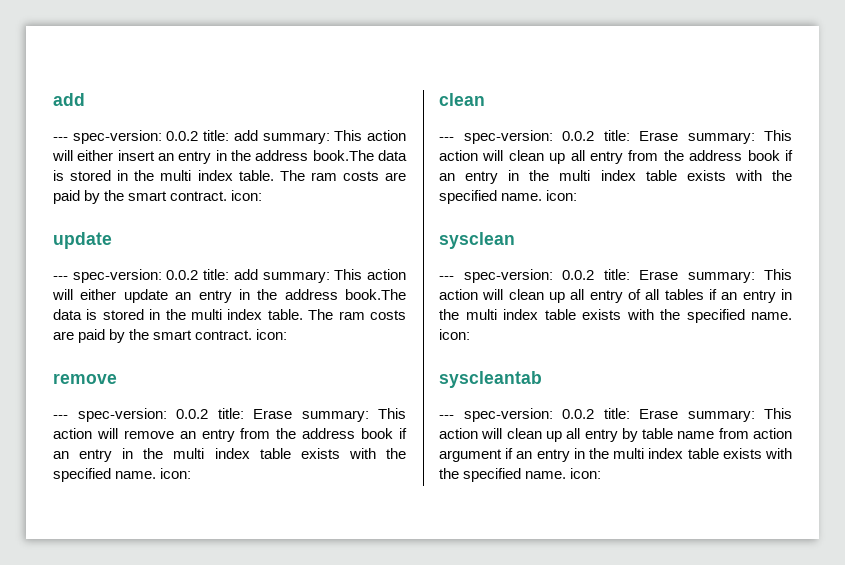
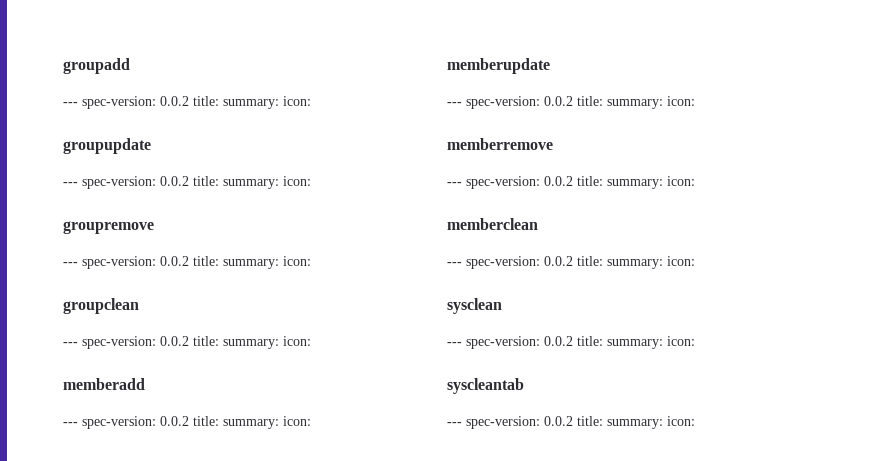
[53,93,85,106] [53,130,407,144] [52,150,407,164] [53,170,406,181] [53,190,263,204] [53,232,112,249] [53,269,407,283] [52,289,406,303] [53,309,406,320] [53,329,288,343] [53,373,117,384] [53,408,406,422] [53,428,407,442] [53,448,406,462] [53,468,192,482] [439,93,485,106] [439,130,792,144] [439,150,793,164] [439,170,792,184] [439,190,543,204] add // --- spec-version: 0.0.2 title: add summary: This action will either insert an entry in the address book.The data is stored in the multi index table. The ram costs are paid by the smart contract. icon: // update // --- spec-version: 0.0.2 title: add summary: This action will either update an entry in the address book.The data is stored in the multi index table. The ram costs are paid by the smart contract. icon: // remove // --- spec-version: 0.0.2 title: Erase summary: This action will remove an entry from the address book if an entry in the multi index table exists with the specified name. icon: // clean // --- spec-version: 0.0.2 title: Erase summary: This action will clean up all entry from the address book if an entry in the multi index table exists with the specified name. -> [63,58,130,74] [63,96,311,109] [63,138,151,154] [63,176,311,189] [63,221,154,234] [63,256,311,269] [63,298,139,314] [63,336,311,349] [63,378,145,390] [63,416,311,429] [447,58,550,74] [447,96,695,109] [447,138,553,150] [447,176,695,189] [447,218,538,230] [447,256,663,269] groupadd // --- spec-version: 0.0.2 title: summary: icon: // groupupdate // --- spec-version: 0.0.2 title: summary: icon: // groupremove // --- spec-version: 0.0.2 title: summary: icon: // groupclean // --- spec-version: 0.0.2 title: summary: icon: // memberadd // --- spec-version: 0.0.2 title: summary: icon: // memberupdate // --- spec-version: 0.0.2 title: summary: icon: // memberremove // --- spec-version: 0.0.2 title: summary: icon: // memberclean // --- spec-version: 0.0.2 title: summary:
[639,269,792,283] [439,289,792,303] [439,309,792,323] Erase summary: This action will clean up all entry of all tables if an entry in the multi index table exists with the specified name. -> [607,339,663,349] summary:
[639,408,792,422] [439,428,792,442] [439,448,792,462] [439,468,567,482] Erase summary: This action will clean up all entry by table name from action argument if an entry in the multi index table exists with the specified name. -> [607,419,663,429] summary:

